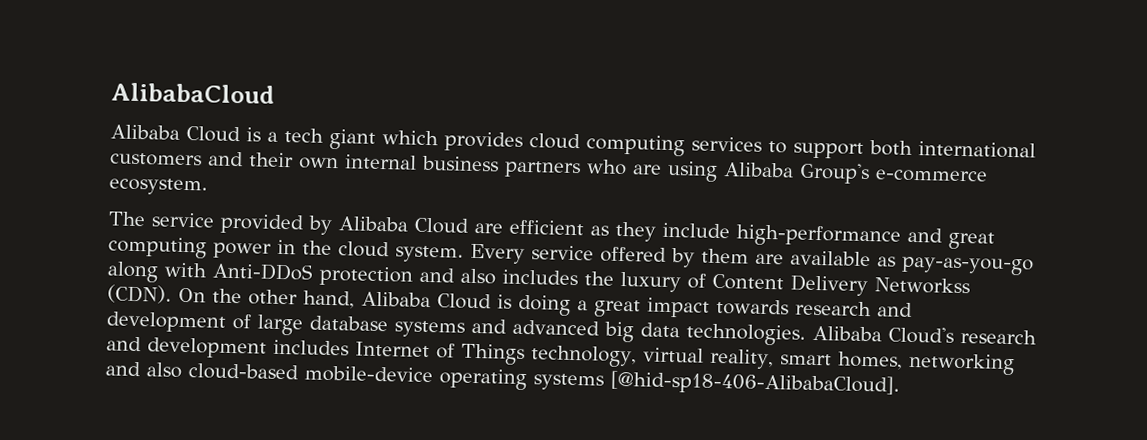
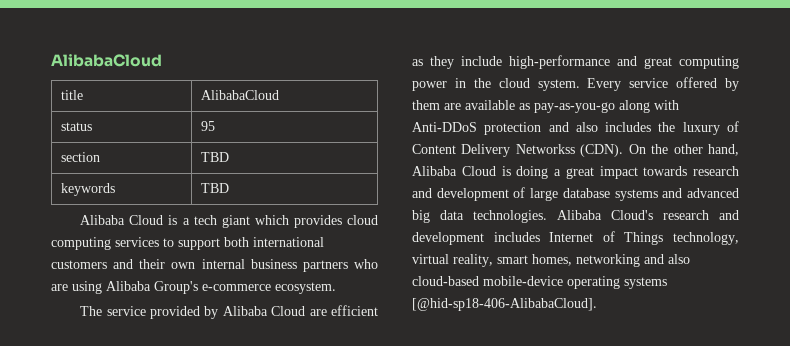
[111,82,275,104] AlibabaCloud -> [51,54,162,67] [61,90,84,100] [201,90,280,100] [61,122,93,131] [201,121,216,131] [61,152,101,162] [201,152,230,162] [61,183,116,196] [201,183,230,193] AlibabaCloud // title | AlibabaCloud // status | 95 // section | TBD // keywords | TBD

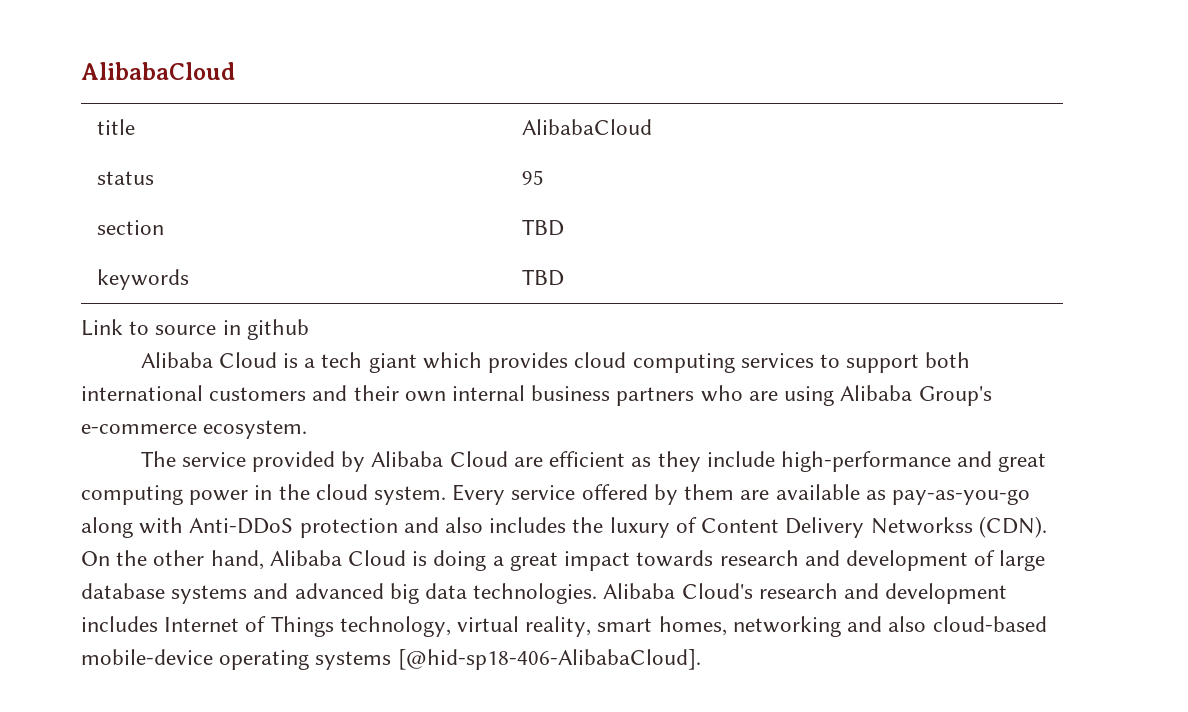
(230, 188) none -> [81,319,309,340] // Link to source in github

